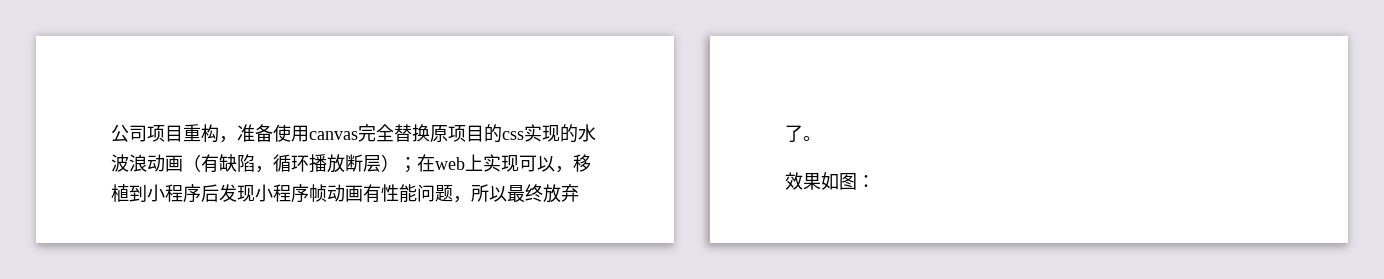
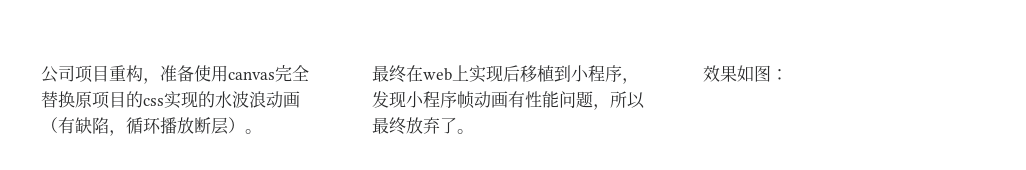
[399,157,417,173] ； -> [245,129,262,134] [372,65,406,83] 。 // 最终
[519,155,573,173] 可以， -> [503,65,520,82] 后
[201,184,219,202] 后 -> [622,78,639,84] ，

